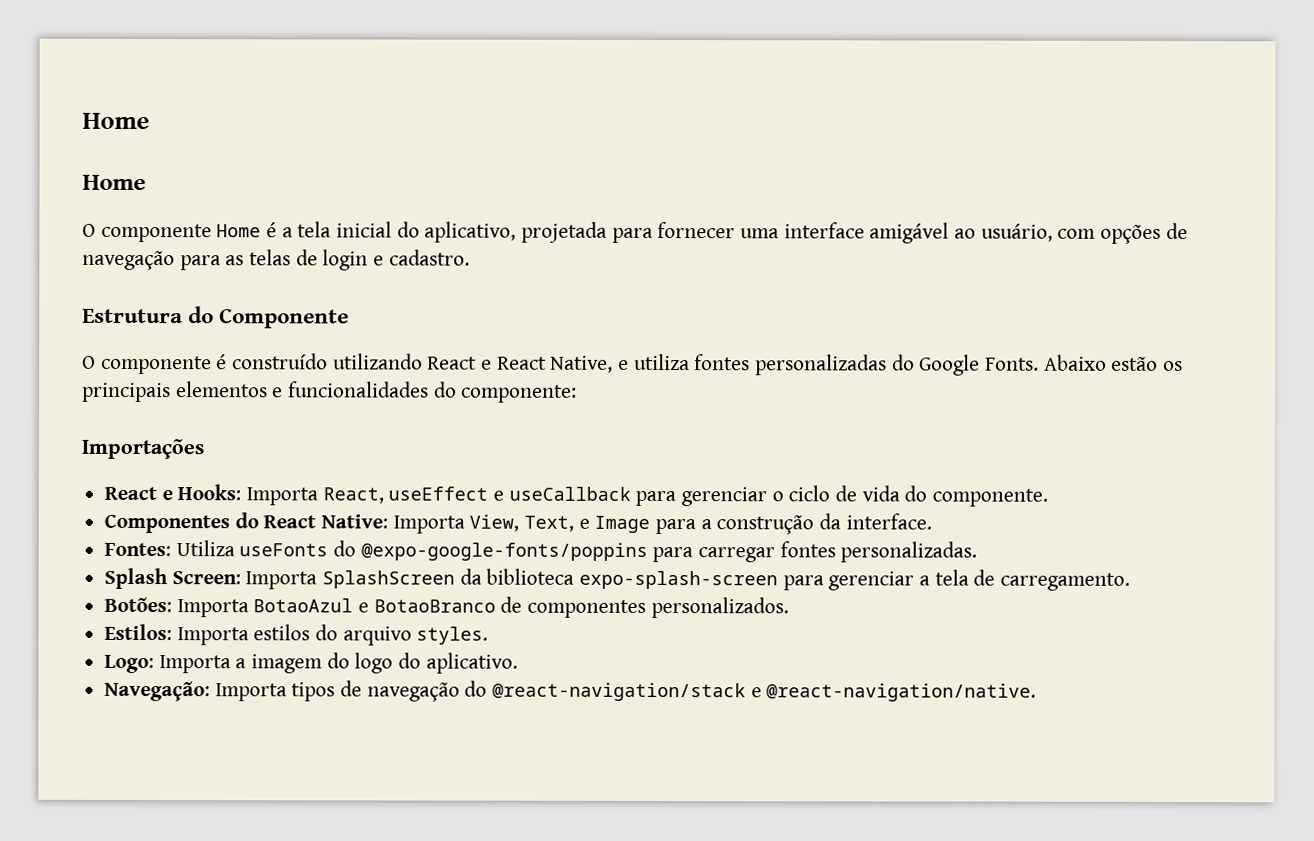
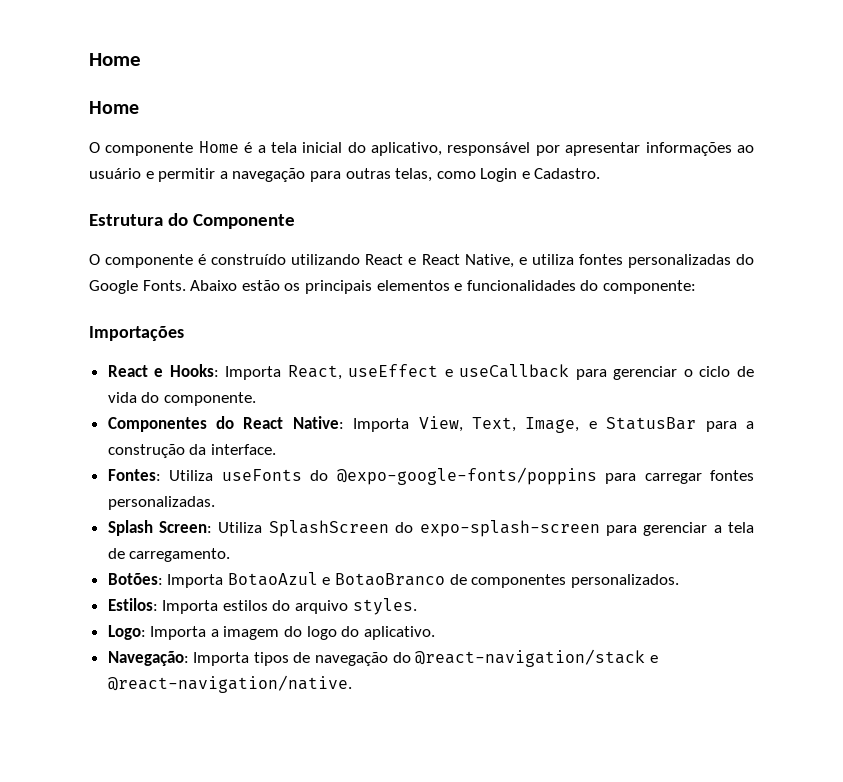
[521,221,1188,244] [82,249,470,271] projetada para fornecer uma interface amigável ao usuário, com opções de navegação para as telas de login e cadastro. -> [447,142,754,156] [89,168,601,182] responsável por apresentar informações ao usuário e permitir a navegação para outras telas, como Login e Cadastro.
[578,515,651,533] e Image -> [525,417,697,433] Image, e StatusBar
[245,568,575,590] Importa SplashScreen da biblioteca -> [218,520,414,537] Utiliza SplashScreen do

